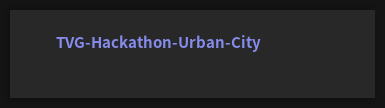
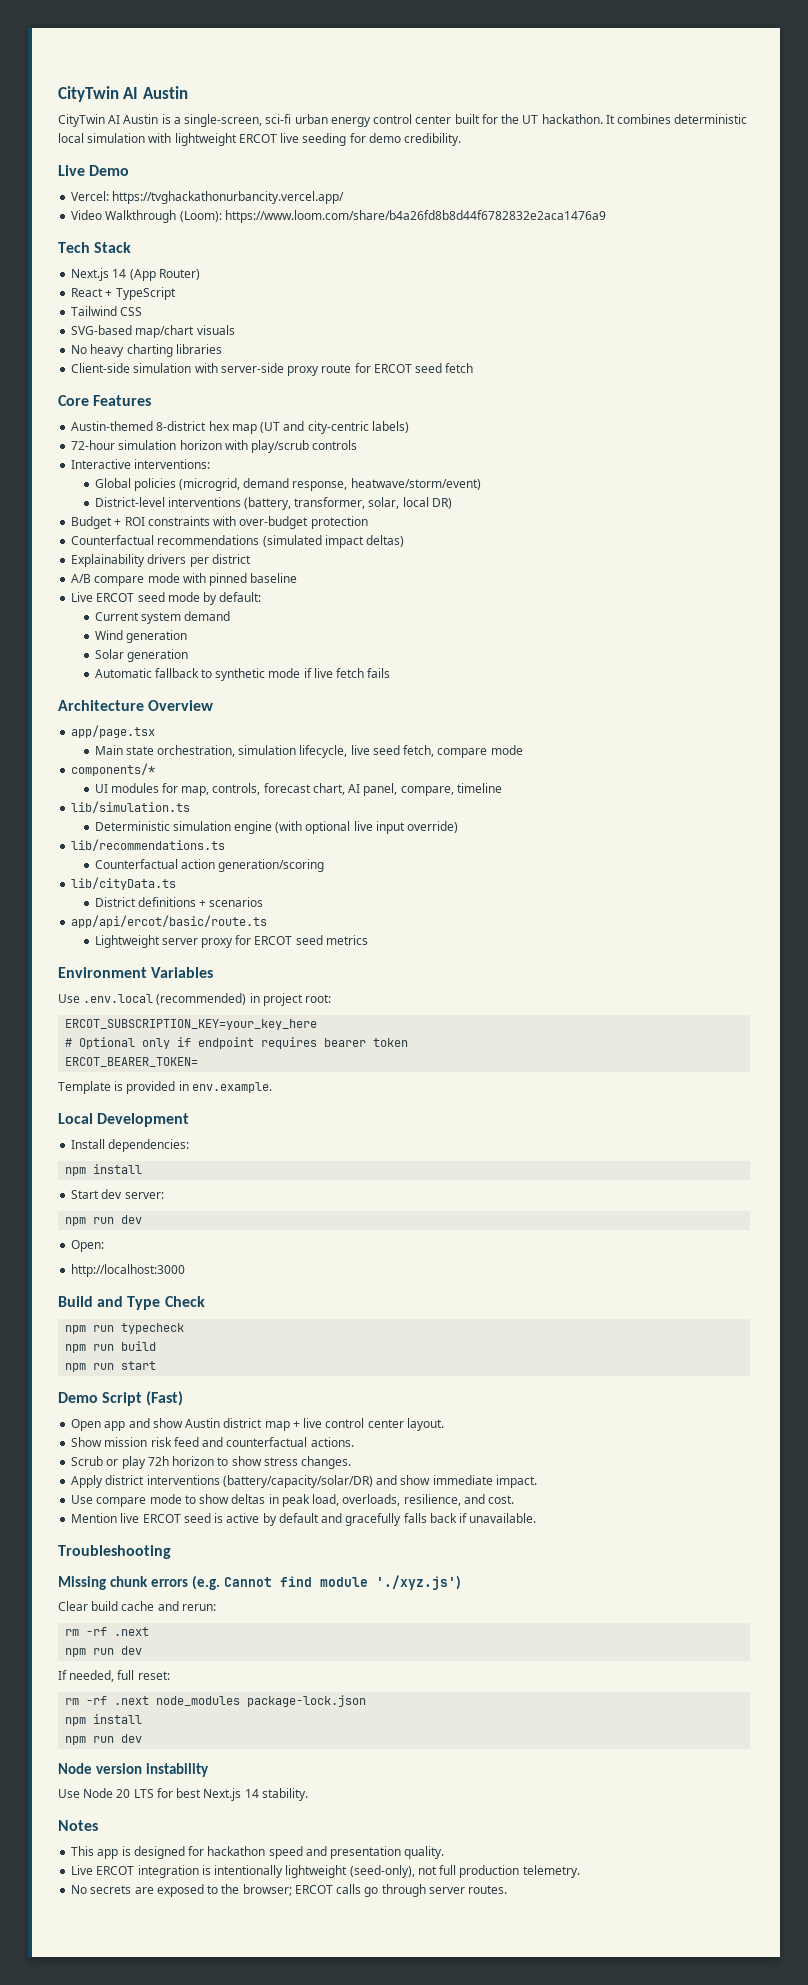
[56,35,261,52] TVG-Hackathon-Urban-City -> [58,86,188,102] [58,114,748,127] [58,133,462,146] [58,165,130,176] [71,191,345,204] [71,210,606,223] [58,242,132,253] [71,268,200,281] [71,287,176,300] [71,306,143,316] [71,325,235,338] [71,344,222,357] [71,363,474,376] [58,395,152,406] [71,421,409,434] [71,440,358,453] [71,459,211,469] [94,478,481,491] [94,497,452,510] [71,516,368,529] [71,535,405,548] [71,554,251,567] [71,573,298,586] [71,592,262,605] [94,611,230,624] [94,630,187,643] [94,649,188,662] [94,668,391,681] [58,700,214,711] [71,725,156,738] [94,745,523,758] [71,763,156,776] [94,783,502,796] [71,801,191,813] [94,821,459,834] [71,839,226,851] [94,859,324,872] [71,877,177,890] [94,897,264,907] [71,915,268,928] [94,935,368,948] [58,967,214,978] [58,993,332,1006] [65,1019,318,1030] [65,1037,409,1049] [65,1057,199,1067] [58,1081,272,1094] [58,1113,190,1127] [71,1139,190,1152] [65,1164,143,1176] [71,1189,164,1199] [65,1215,143,1226] [71,1240,105,1252] [71,1264,186,1277] [58,1296,205,1310] [65,1323,185,1334] [65,1341,157,1353] [65,1361,157,1372] [58,1391,184,1406] [71,1418,444,1431] [71,1437,354,1447] [71,1456,352,1469] [71,1475,537,1488] [71,1494,515,1507] [71,1513,537,1526] [58,1545,171,1559] [58,1575,461,1590] [58,1601,216,1611] [65,1627,150,1636] [65,1646,143,1657] [58,1670,170,1682] [65,1695,367,1707] [65,1714,143,1726] [65,1734,143,1745] [58,1763,209,1777] [58,1788,308,1801] [58,1820,98,1831] [71,1846,445,1859] [71,1865,580,1878] [71,1884,508,1897] CityTwin AI Austin // CityTwin AI Austin is a single-screen, sci-fi urban energy control center built for the UT hackathon. It combines deterministic local simulation with lightweight ERCOT live seeding for demo credibility. // Live Demo // Vercel: https://tvghackathonurbancity.vercel.app/ // Video Walkthrough (Loom): https://www.loom.com/share/b4a26fd8b8d44f6782832e2aca1476a9 // Tech Stack // Next.js 14 (App Router) // React + TypeScript // Tailwind CSS // SVG-based map/chart visuals // No heavy charting libraries // Client-side simulation with server-side proxy route for ERCOT seed fetch // Core Features // Austin-themed 8-district hex map (UT and city-centric labels) // 72-hour simulation horizon with play/scrub controls // Interactive interventions: // Global policies (microgrid, demand response, heatwave/storm/event) // District-level interventions (battery, transformer, solar, local DR) // Budget + ROI constraints with over-budget protection // Counterfactual recommendations (simulated impact deltas) // Explainability drivers per district // A/B compare mode with pinned baseline // Live ERCOT seed mode by default: // Current system demand // Wind generation // Solar generation // Automatic fallback to synthetic mode if live fetch fails // Architecture Overview // app/page.tsx // Main state orchestration, simulation lifecycle, live seed fetch, compare mode // components/* // UI modules for map, controls, forecast chart, AI panel, compare, timeline // lib/simulation.ts // Deterministic simulation engine (with optional live input override) // lib/recommendations.ts // Counterfactual action generation/scoring // lib/cityData.ts // District definitions + scenarios // app/api/ercot/basic/route.ts // Lightweight server proxy for ERCOT seed metrics // Environment Variables // Use .env.local (recommended) in project root: // ERCOT_SUBSCRIPTION_KEY=your_key_here // # Optional only if endpoint requires bearer token // ERCOT_BEARER_TOKEN= // Template is provided in env.example. // Local Development // Install dependencies: // npm install // Start dev server: // npm run dev // Open: // http://localhost:3000 // Build and Type Check // npm run typecheck // npm run build // npm run start // Demo Script (Fast) // Open app and show Austin district map + live control center layout. // Show mission risk feed and counterfactual actions. // Scrub or play 72h horizon to show stress changes. // Apply district interventions (battery/capacity/solar/DR) and show immediate impact. // Use compare mode to show deltas in peak load, overloads, resilience, and cost. // Mention live ERCOT seed is active by default and gracefully falls back if unavailable. // Troubleshooting // Missing chunk errors (e.g. Cannot find module './xyz.js') // Clear build cache and rerun: // rm -rf .next // npm run dev // If needed, full reset: // rm -rf .next node_modules package-lock.json // npm install // npm run dev // Node version instability // Use Node 20 LTS for best Next.js 14 stability. // Notes // This app is designed for hackathon speed and presentation quality. // Live ERCOT integration is intentionally lightweight (seed-only), not full production telemetry. // No secrets are exposed to the browser; ERCOT calls go through server routes.

